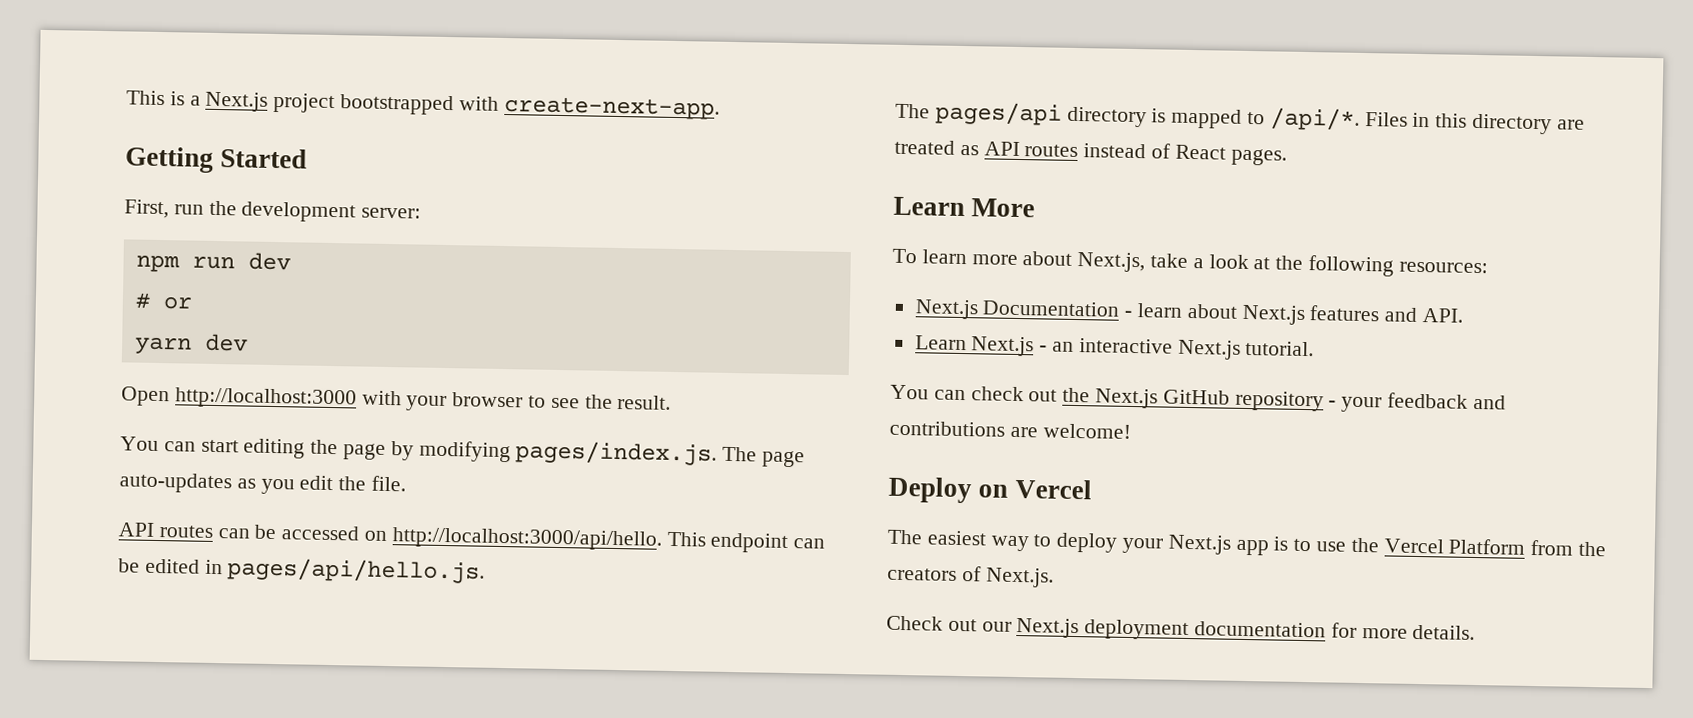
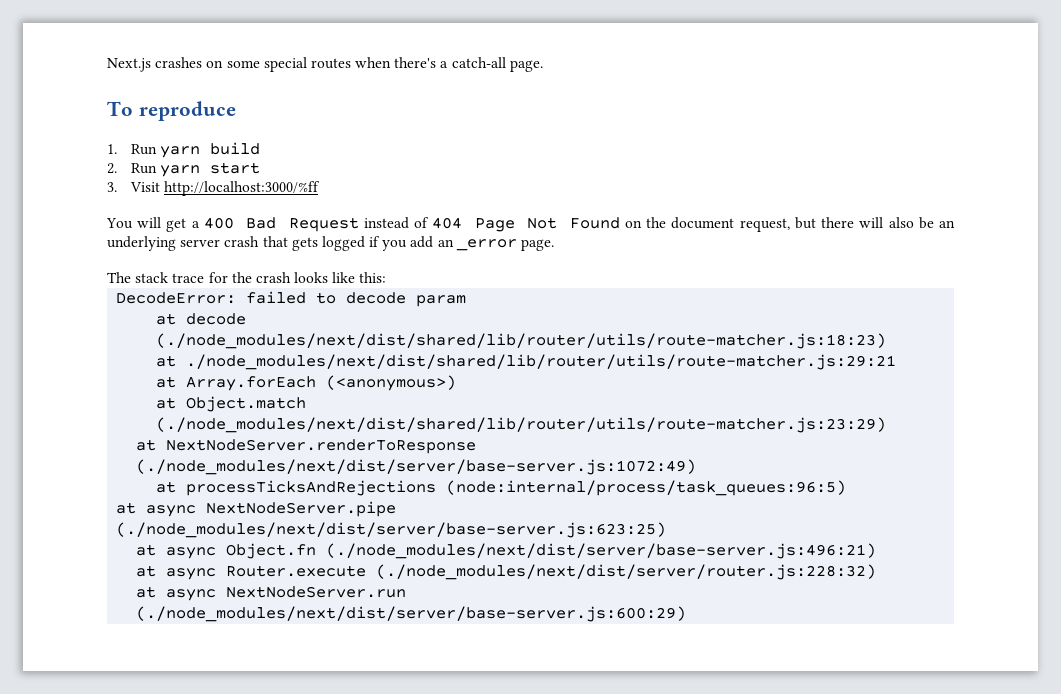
[126,90,720,120] [125,146,308,173] [124,199,422,223] [135,252,291,273] [134,292,192,310] [133,333,248,355] [121,386,672,412] [120,436,806,468] [119,472,407,495] [118,522,826,554] [118,557,486,584] [895,101,1585,135] [894,139,1287,166] [893,196,1036,218] [892,248,1488,277] [914,299,1464,325] [914,335,1315,360] [890,384,1506,413] [889,420,1131,439] [888,476,1092,504] [887,529,1607,557] [887,566,1054,588] [886,615,1476,641] This is a Next.js project bootstrapped with create-next-app. // Getting Started // First, run the development server: // npm run dev // # or // yarn dev // Open http://localhost:3000 with your browser to see the result. // You can start editing the page by modifying pages/index.js. The page auto-updates as you edit the file. // API routes can be accessed on http://localhost:3000/api/hello. This endpoint can be edited in pages/api/hello.js. // The pages/api directory is mapped to /api/*. Files in this directory are treated as API routes instead of React pages. // Learn More // To learn more about Next.js, take a look at the following resources: // Next.js Documentation - learn about Next.js features and API. // Learn Next.js - an interactive Next.js tutorial. // You can check out the Next.js GitHub repository - your feedback and contributions are welcome! // Deploy on Vercel // The easiest way to deploy your Next.js app is to use the Vercel Platform from the creators of Next.js. // Check out our Next.js deployment documentation for more details. -> [107,57,543,72] [107,101,236,121] [107,142,261,158] [107,162,261,177] [107,181,321,196] [106,217,955,232] [107,236,555,251] [107,272,387,283] [116,291,467,307] [156,313,247,325] [156,333,887,349] [156,354,897,370] [156,375,457,391] [156,396,307,412] [156,417,887,433] [136,439,477,454] [136,459,697,475] [156,480,847,496] [116,501,397,517] [116,522,667,538] [136,543,877,559] [136,564,877,580] [136,586,407,601] [136,606,687,622] Next.js crashes on some special routes when there's a catch-all page. // To reproduce // 1. Run yarn build // 2. Run yarn start // 3. Visit http://localhost:3000/%ff // You will get a 400 Bad Request instead of 404 Page Not Found on the document request, but there will also be an underlying server crash that gets logged if you add an _error page. // The stack trace for the crash looks like this: // DecodeError: failed to decode param // at decode (./node_modules/next/dist/shared/lib/router/utils/route-matcher.js:18:23) // at ./node_modules/next/dist/shared/lib/router/utils/route-matcher.js:29:21 // at Array.forEach (<anonymous>) // at Object.match (./node_modules/next/dist/shared/lib/router/utils/route-matcher.js:23:29) // at NextNodeServer.renderToResponse (./node_modules/next/dist/server/base-server.js:1072:49) // at processTicksAndRejections (node:internal/process/task_queues:96:5) // at async NextNodeServer.pipe (./node_modules/next/dist/server/base-server.js:623:25) // at async Object.fn (./node_modules/next/dist/server/base-server.js:496:21) // at async Router.execute (./node_modules/next/dist/server/router.js:228:32) // at async NextNodeServer.run (./node_modules/next/dist/server/base-server.js:600:29)

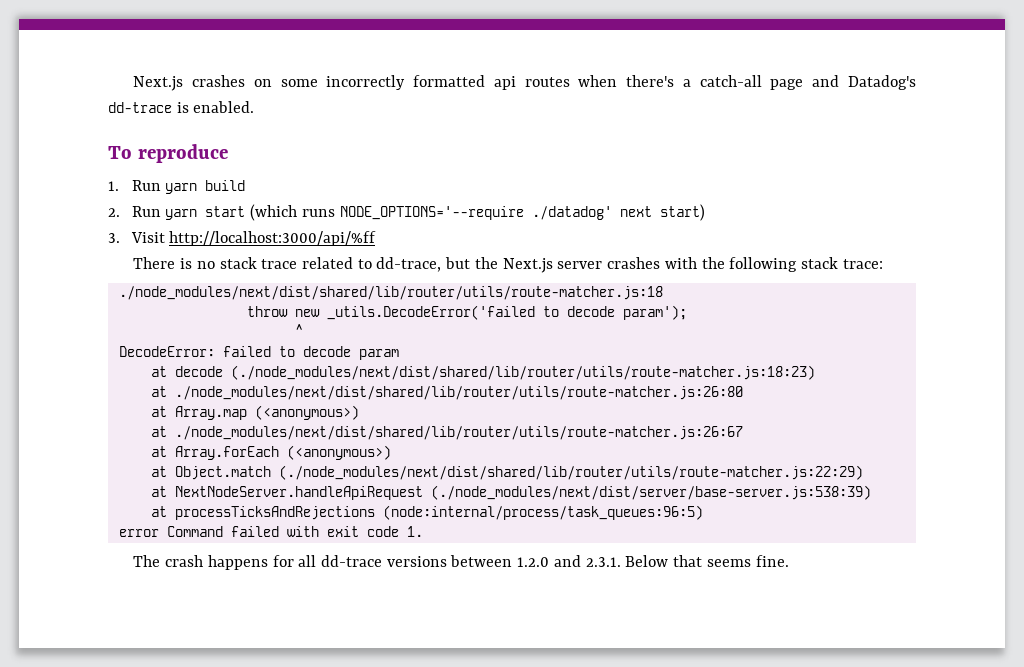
[263,57,307,72] special -> [326,75,516,90] incorrectly formatted api
[509,60,543,72] page. -> [770,75,917,90] [108,101,255,113] page and Datadog's dd-trace is enabled.
[107,181,321,196] [106,217,955,232] [107,236,555,251] [107,272,387,283] // 3. Visit http://localhost:3000/%ff // You will get a 400 Bad Request instead of 404 Page Not Found on the document request, but there will also be an underlying server crash that gets logged if you add an _error page. // The stack trace for the crash looks like this: -> [250,204,705,221] [108,231,377,246] [133,257,883,273] [118,286,663,300] [246,305,687,320] [294,324,303,337] (which runs NODE_OPTIONS='--require ./datadog' next start) // 3. Visit http://localhost:3000/api/%ff // There is no stack trace related to dd-trace, but the Next.js server crashes with the following stack trace: // ./node_modules/next/dist/shared/lib/router/utils/route-matcher.js:18 // throw new _utils.DecodeError('failed to decode param'); // ^
[186,354,897,370] ./node_modules/next/dist/shared/lib/router/utils/route-matcher.js:29:21 -> [174,386,743,400] [150,405,359,420] [150,426,743,440] ./node_modules/next/dist/shared/lib/router/utils/route-matcher.js:26:80 // at Array.map (<anonymous>) // at ./node_modules/next/dist/shared/lib/router/utils/route-matcher.js:26:67
[156,417,887,433] [136,439,477,454] [136,459,697,475] (./node_modules/next/dist/shared/lib/router/utils/route-matcher.js:23:29) // at NextNodeServer.renderToResponse (./node_modules/next/dist/server/base-server.js:1072:49) -> [278,465,863,480] [150,485,871,500] (./node_modules/next/dist/shared/lib/router/utils/route-matcher.js:22:29) // at NextNodeServer.handleApiRequest (./node_modules/next/dist/server/base-server.js:538:39)
[116,501,397,517] [116,522,667,538] [136,543,877,559] [136,564,877,580] [136,586,407,601] [136,606,687,622] at async NextNodeServer.pipe (./node_modules/next/dist/server/base-server.js:623:25) // at async Object.fn (./node_modules/next/dist/server/base-server.js:496:21) // at async Router.execute (./node_modules/next/dist/server/router.js:228:32) // at async NextNodeServer.run (./node_modules/next/dist/server/base-server.js:600:29) -> [118,526,423,537] [133,555,789,570] error Command failed with exit code 1. // The crash happens for all dd-trace versions between 1.2.0 and 2.3.1. Below that seems fine.

